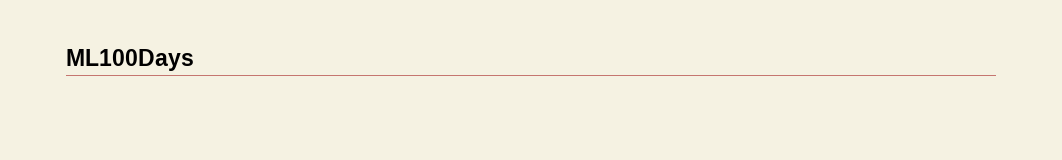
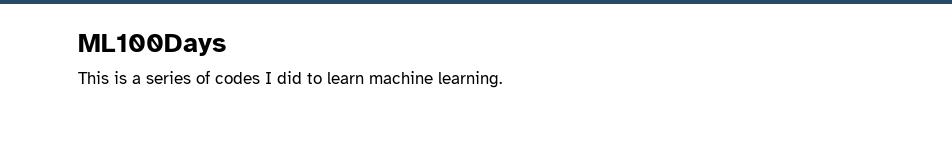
(194, 60) none -> [78,70,502,88] // This is a series of codes I did to learn machine learning.

